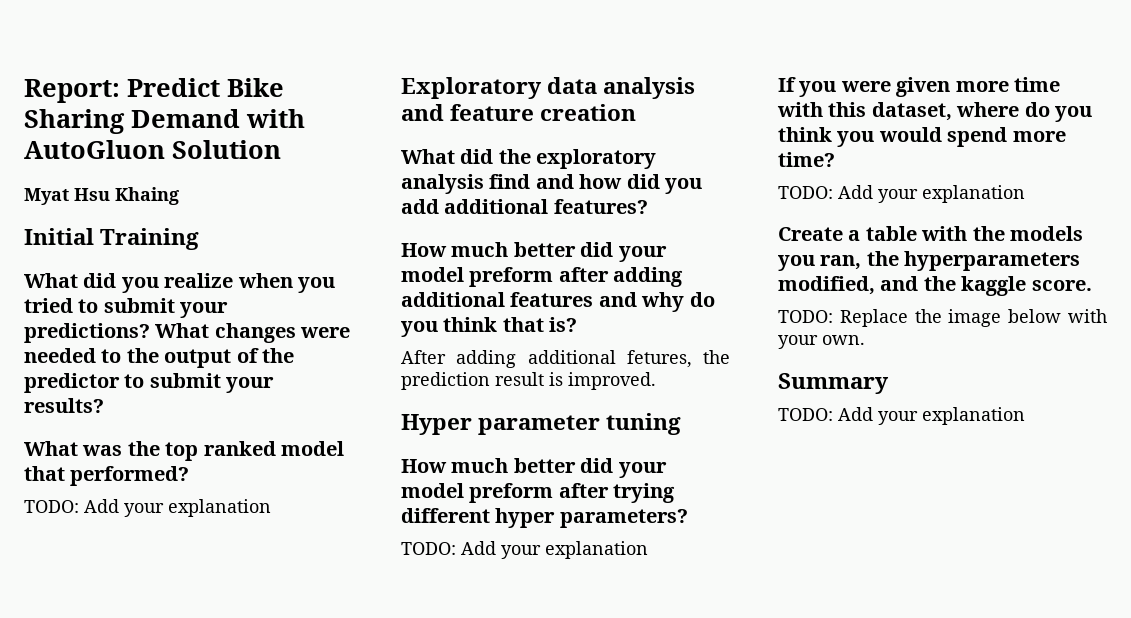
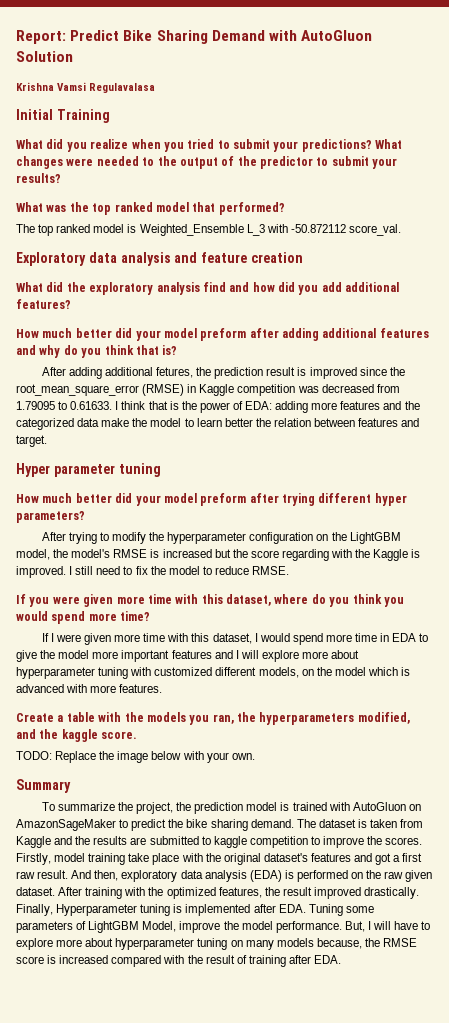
[24,187,179,205] Myat Hsu Khaing -> [16,82,155,93] Krishna Vamsi Regulavalasa
[24,499,271,517] TODO: Add your explanation -> [16,224,401,236] The top ranked model is Weighted_Ensemble L_3 with -50.872112 score_val.
[568,372,656,390] improved. -> [309,367,405,379] [16,384,400,396] [16,401,420,413] [16,418,420,430] [16,435,47,447] improved since the root_mean_square_error (RMSE) in Kaggle competition was decreased from 1.79095 to 0.61633. I think that is the power of EDA: adding more features and the categorized data make the model to learn better the relation between features and target.
[401,541,648,559] TODO: Add your explanation -> [41,532,401,544] [16,549,421,561] [16,566,290,578] After trying to modify the hyperparameter configuration on the LightGBM model, the model's RMSE is increased but the score regarding with the Kaggle is improved. I still need to fix the model to reduce RMSE.
[778,185,1025,203] TODO: Add your explanation -> [41,633,429,645] [16,650,360,662] [16,667,411,679] [16,684,163,693] If I were given more time with this dataset, I would spend more time in EDA to give the model more important features and I will explore more about hyperparameter tuning with customized different models, on the model which is advanced with more features.
[778,407,1025,425] TODO: Add your explanation -> [41,802,421,814] [16,819,424,831] [16,836,423,848] [16,853,423,865] [16,870,433,882] [16,887,420,899] [16,904,374,916] [16,921,431,933] [16,938,418,950] [16,955,342,967] To summarize the project, the prediction model is trained with AutoGluon on AmazonSageMaker to predict the bike sharing demand. The dataset is taken from Kaggle and the results are submitted to kaggle competition to improve the scores. Firstly, model training take place with the original dataset's features and got a first raw result. And then, exploratory data analysis (EDA) is performed on the raw given dataset. After training with the optimized features, the result improved drastically. Finally, Hyperparameter tuning is implemented after EDA. Tuning some parameters of LightGBM Model, improve the model performance. But, I will have to explore more about hyperparameter tuning on many models because, the RMSE score is increased compared with the result of training after EDA.

